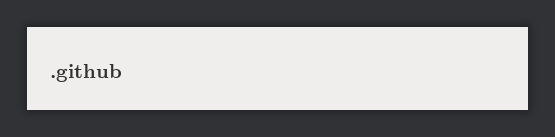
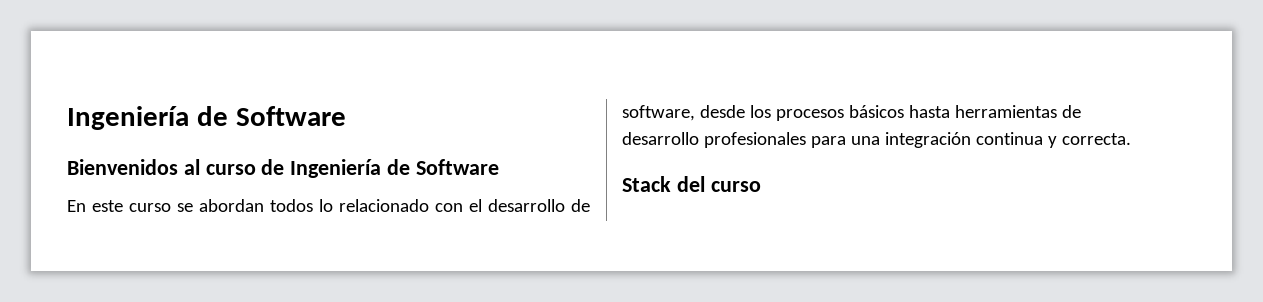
[50,64,122,82] .github -> [67,106,346,130] [67,159,499,178] [67,199,590,212] [622,105,1081,121] [622,132,1131,148] [622,176,761,192] Ingeniería de Software // Bienvenidos al curso de Ingeniería de Software // En este curso se abordan todos lo relacionado con el desarrollo de software, desde los procesos básicos hasta herramientas de desarrollo profesionales para una integración continua y correcta. // Stack del curso

